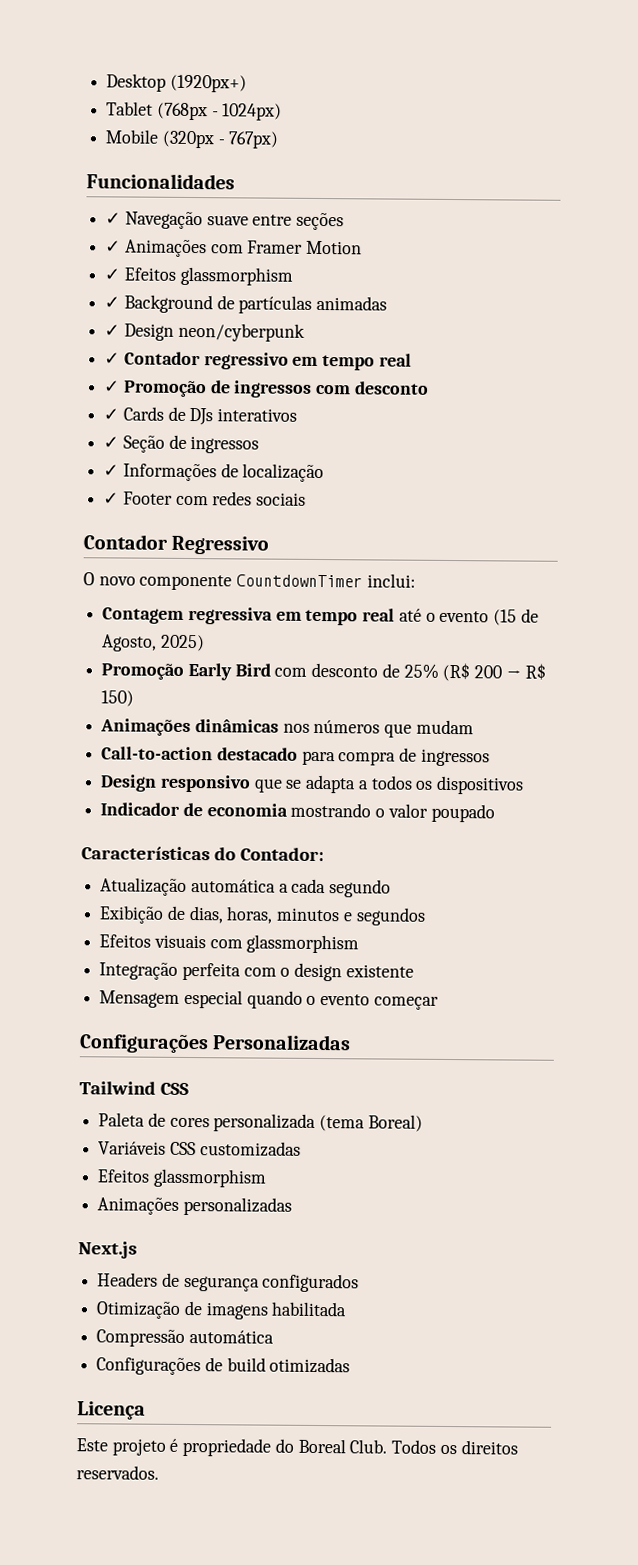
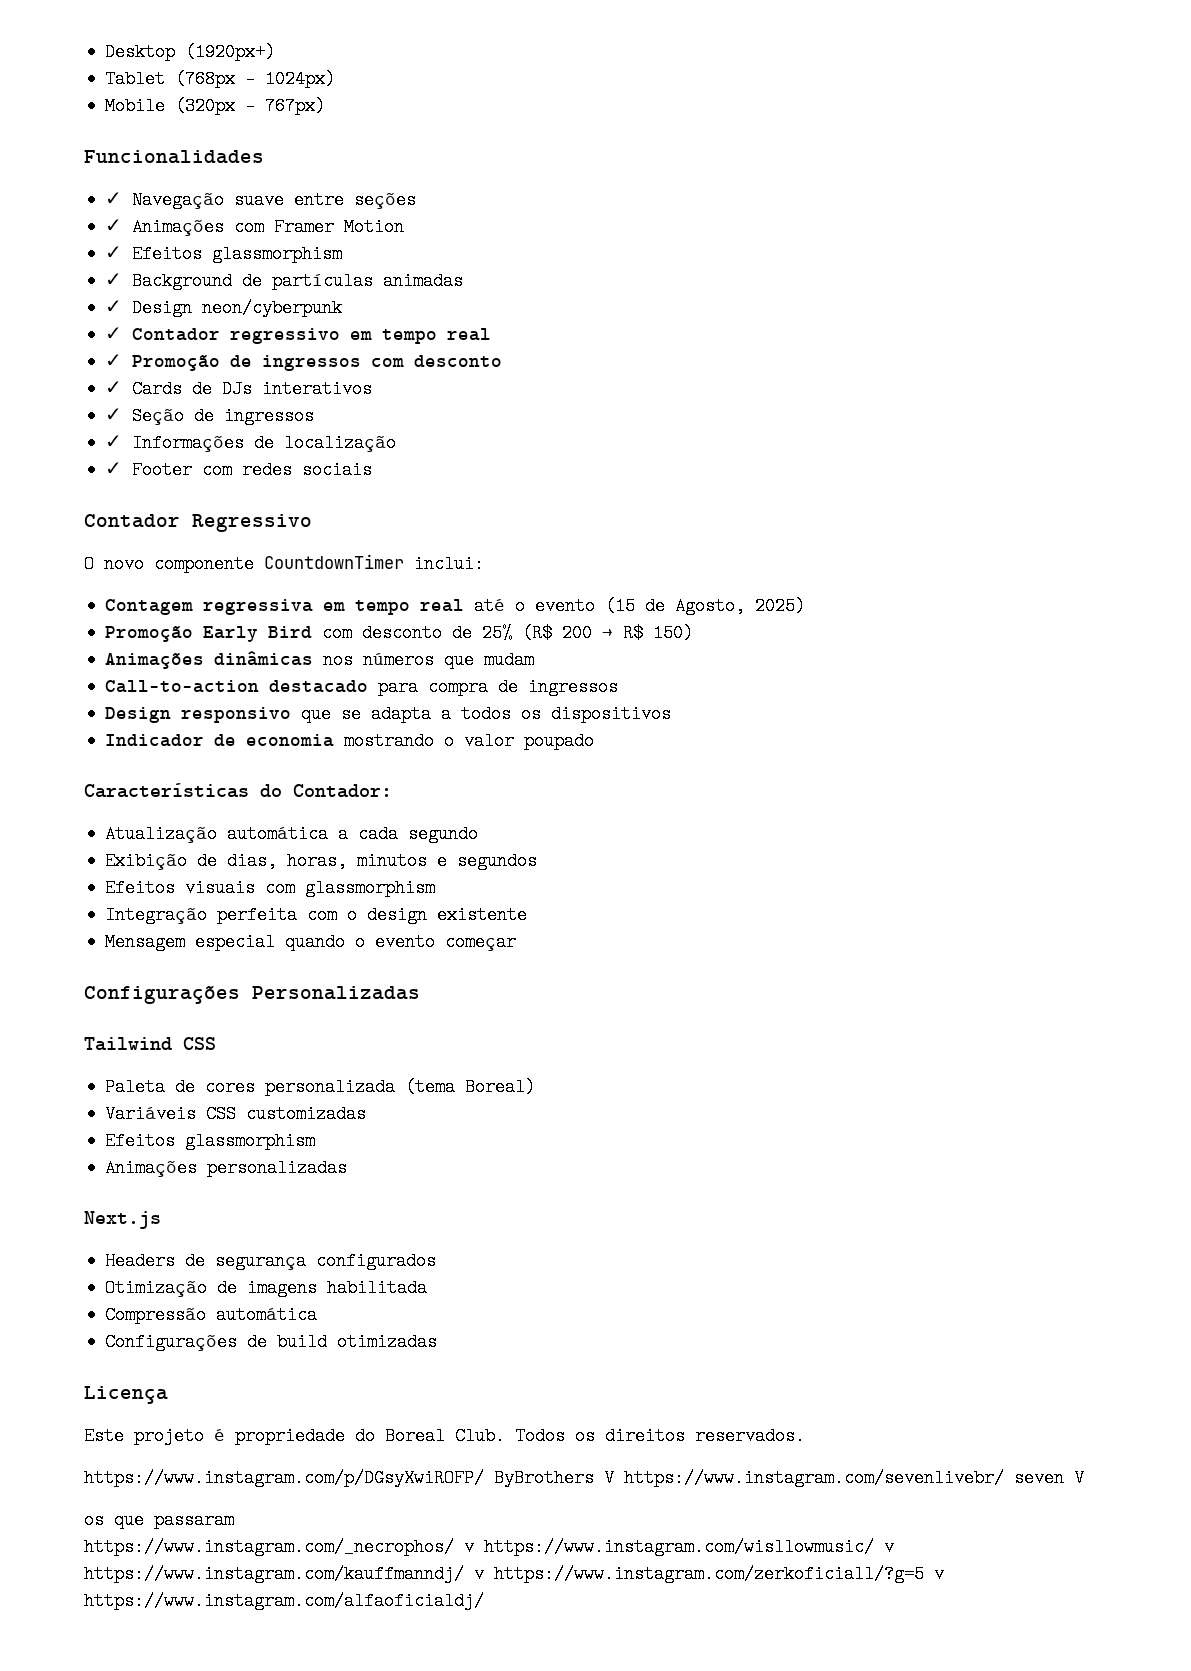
(159, 1472) none -> [84,1469,1084,1487] [84,1511,234,1529] [84,1538,894,1556] [84,1565,944,1583] [84,1592,484,1610] // https://www.instagram.com/p/DGsyXwiROFP/ ByBrothers V https://www.instagram.com/sevenlivebr/ seven V // os que passaram // https://www.instagram.com/_necrophos/ v https://www.instagram.com/wisllowmusic/ v https://www.instagram.com/kauffmanndj/ v https://www.instagram.com/zerkoficiall/?g=5 v https://www.instagram.com/alfaoficialdj/

